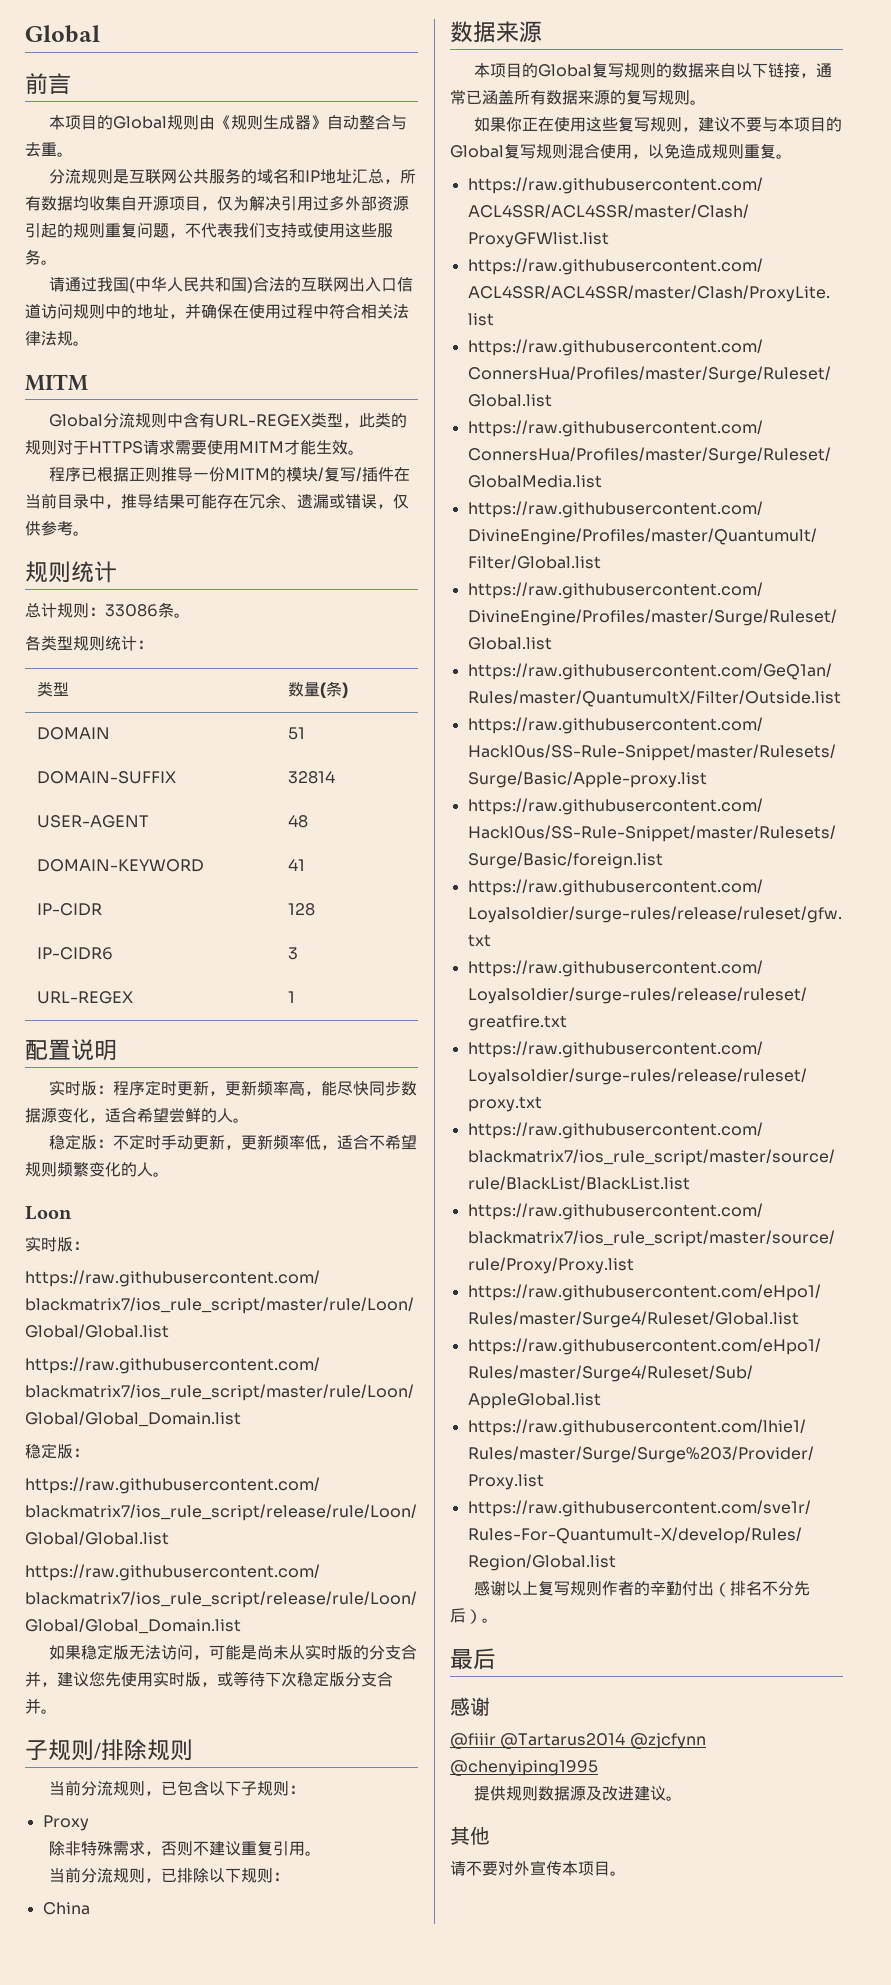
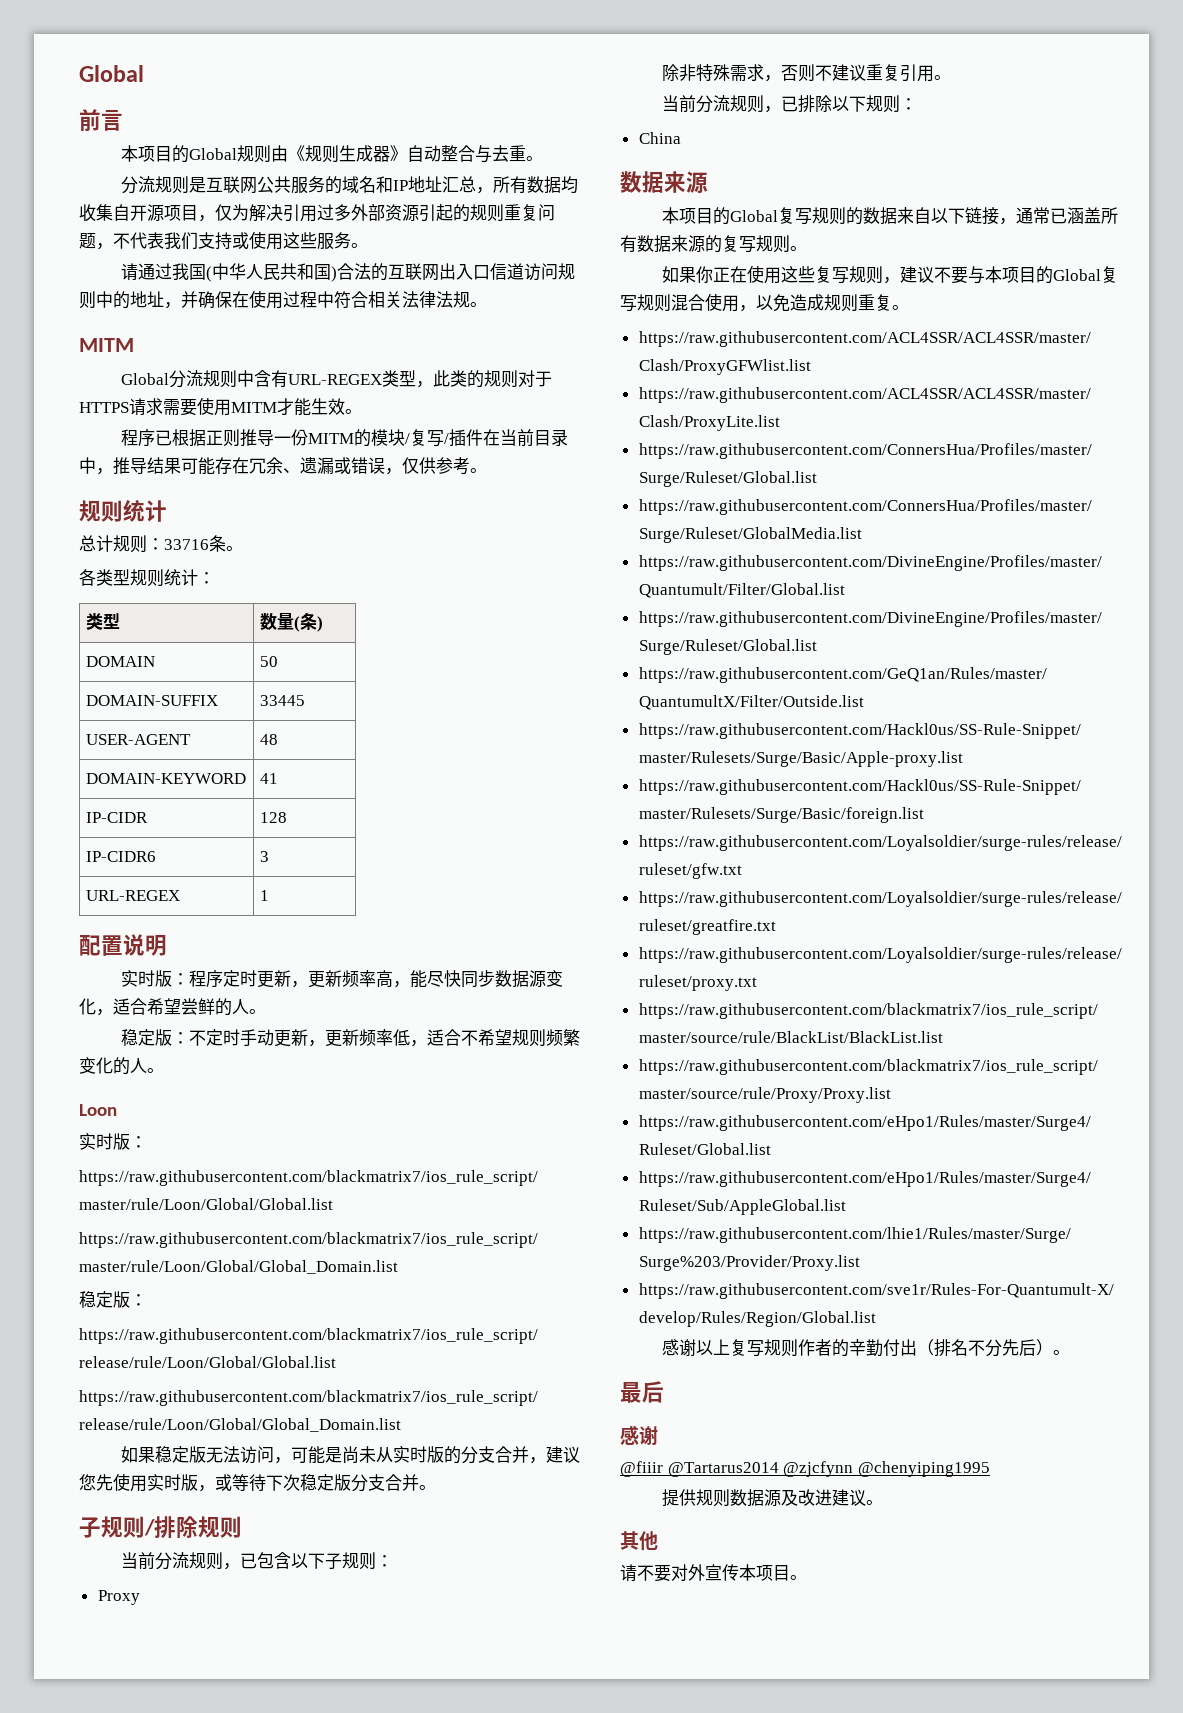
[105,604,158,617] 33086 -> [164,539,209,550] 33716
[287,727,305,740] 51 -> [259,656,278,667] 50
[287,771,335,784] 32814 -> [259,695,305,706] 33445

